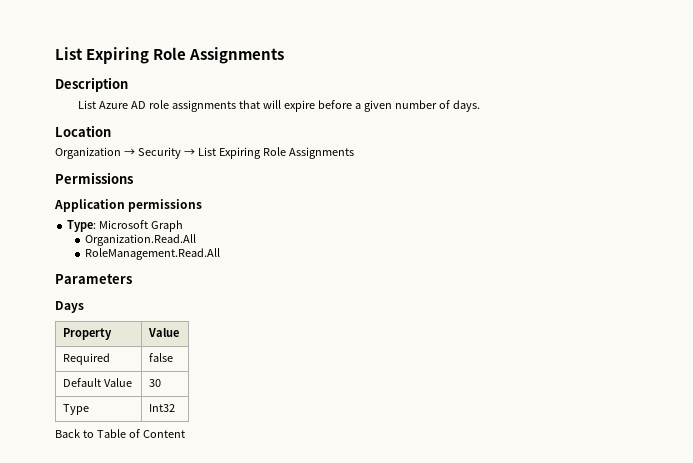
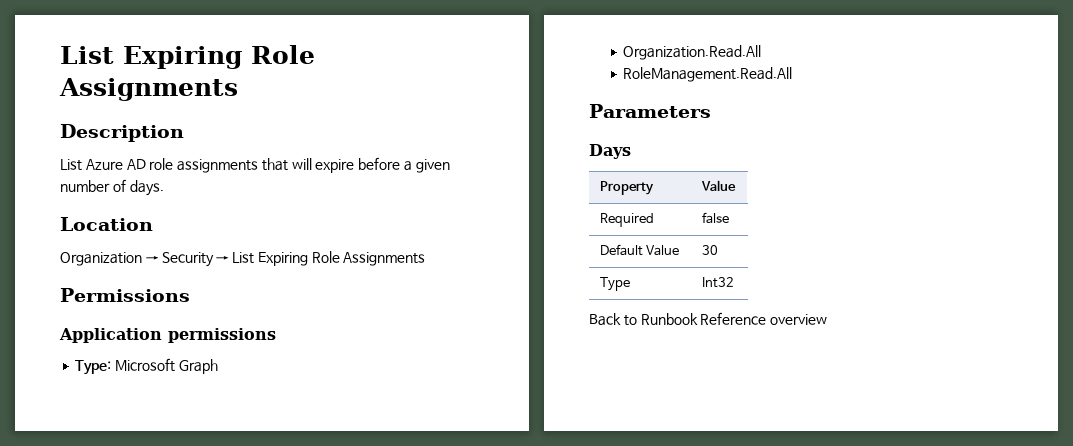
[96,429,185,438] Table of Content -> [640,312,828,325] Runbook Reference overview

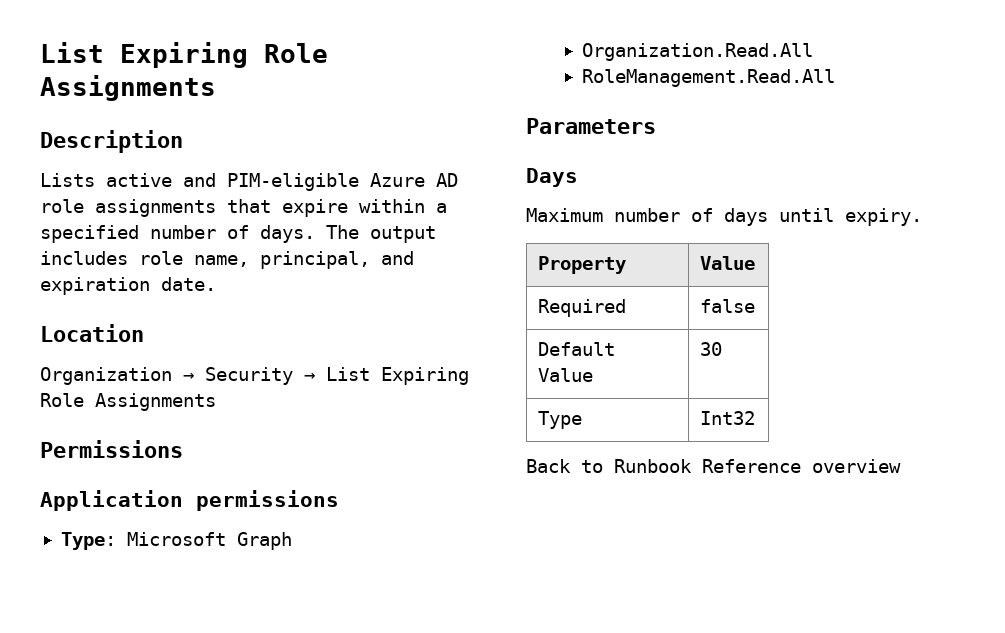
[60,159,82,171] List -> [40,173,359,191] Lists active and PIM-eligible
[291,157,450,173] [60,179,164,196] will expire before a given number of days. -> [282,199,447,217] [40,225,436,243] [40,251,414,269] [40,277,216,295] expire within a specified number of days. The output includes role name, principal, and expiration date.
(631, 151) none -> [526,208,922,226] // Maximum number of days until expiry.

